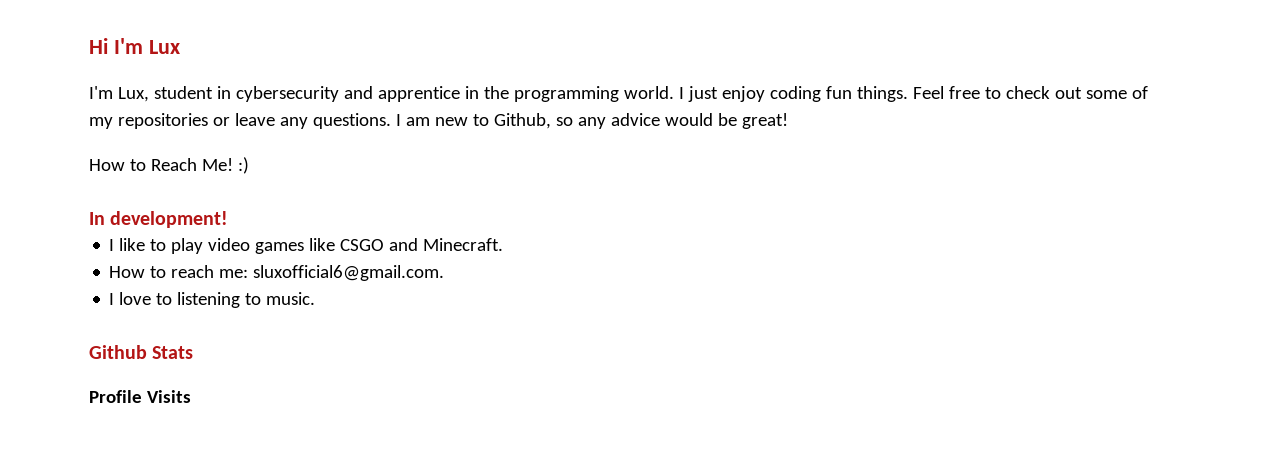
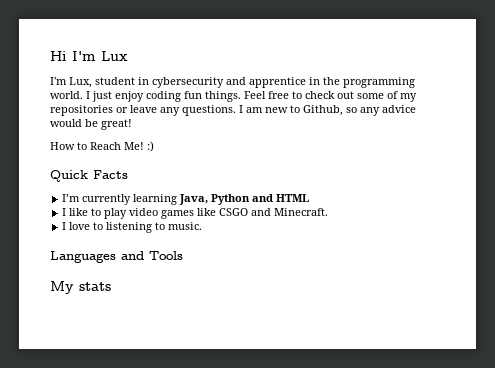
[89,211,229,228] In development! -> [50,170,128,182] [62,194,310,205] Quick Facts // I’m currently learning Java, Python and HTML
[109,265,445,281] // How to reach me: sluxofficial6@gmail.com. -> (329, 212) none
[89,345,194,359] [89,390,191,403] Github Stats // Profile Visits -> [50,251,183,263] [50,281,111,294] Languages and Tools // My stats

